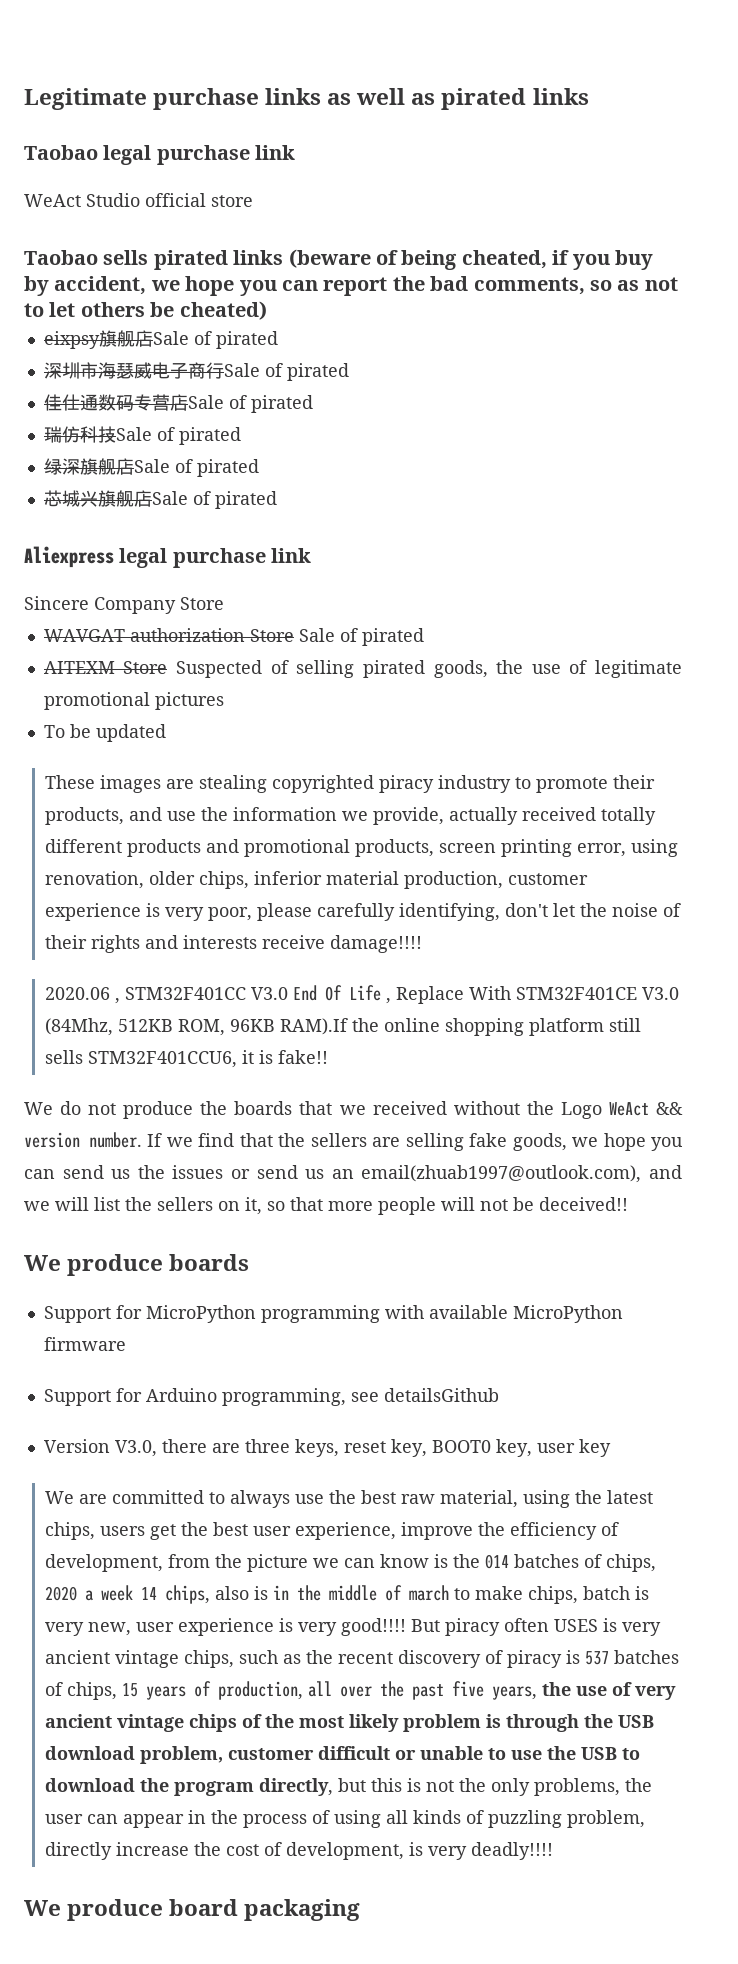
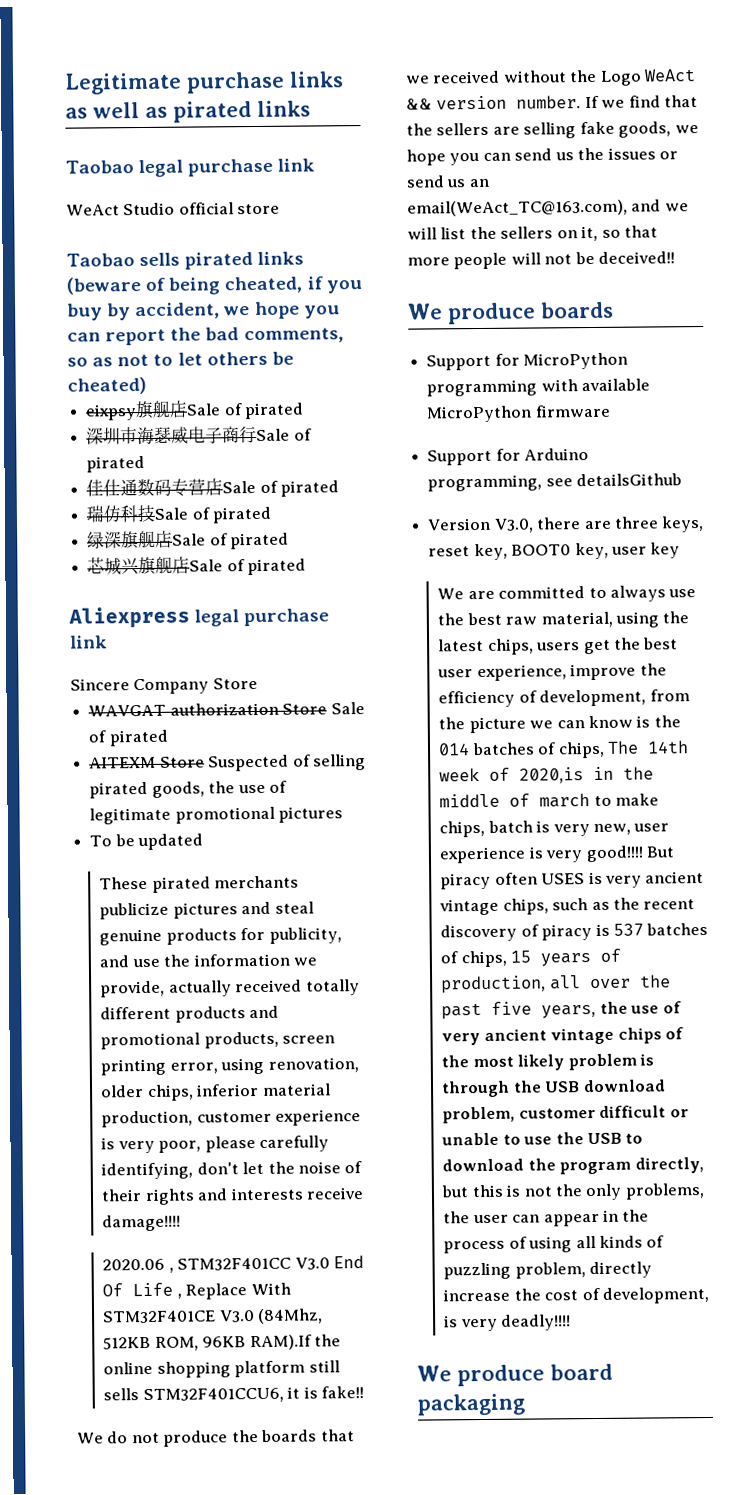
[99,775,655,793] [44,807,124,825] images are stealing copyrighted piracy industry to promote their products, -> [151,875,300,893] [99,901,314,920] [99,927,342,946] pirated merchants publicize pictures and steal genuine products for publicity,
[361,1165,642,1183] email(zhuab1997@outlook.com), -> [407,199,628,217] email(WeAct_TC@163.com),
[44,1585,268,1604] 2020 a week 14 chips, also is -> [607,740,690,754] [439,767,585,784] The 14th week of 2020,is

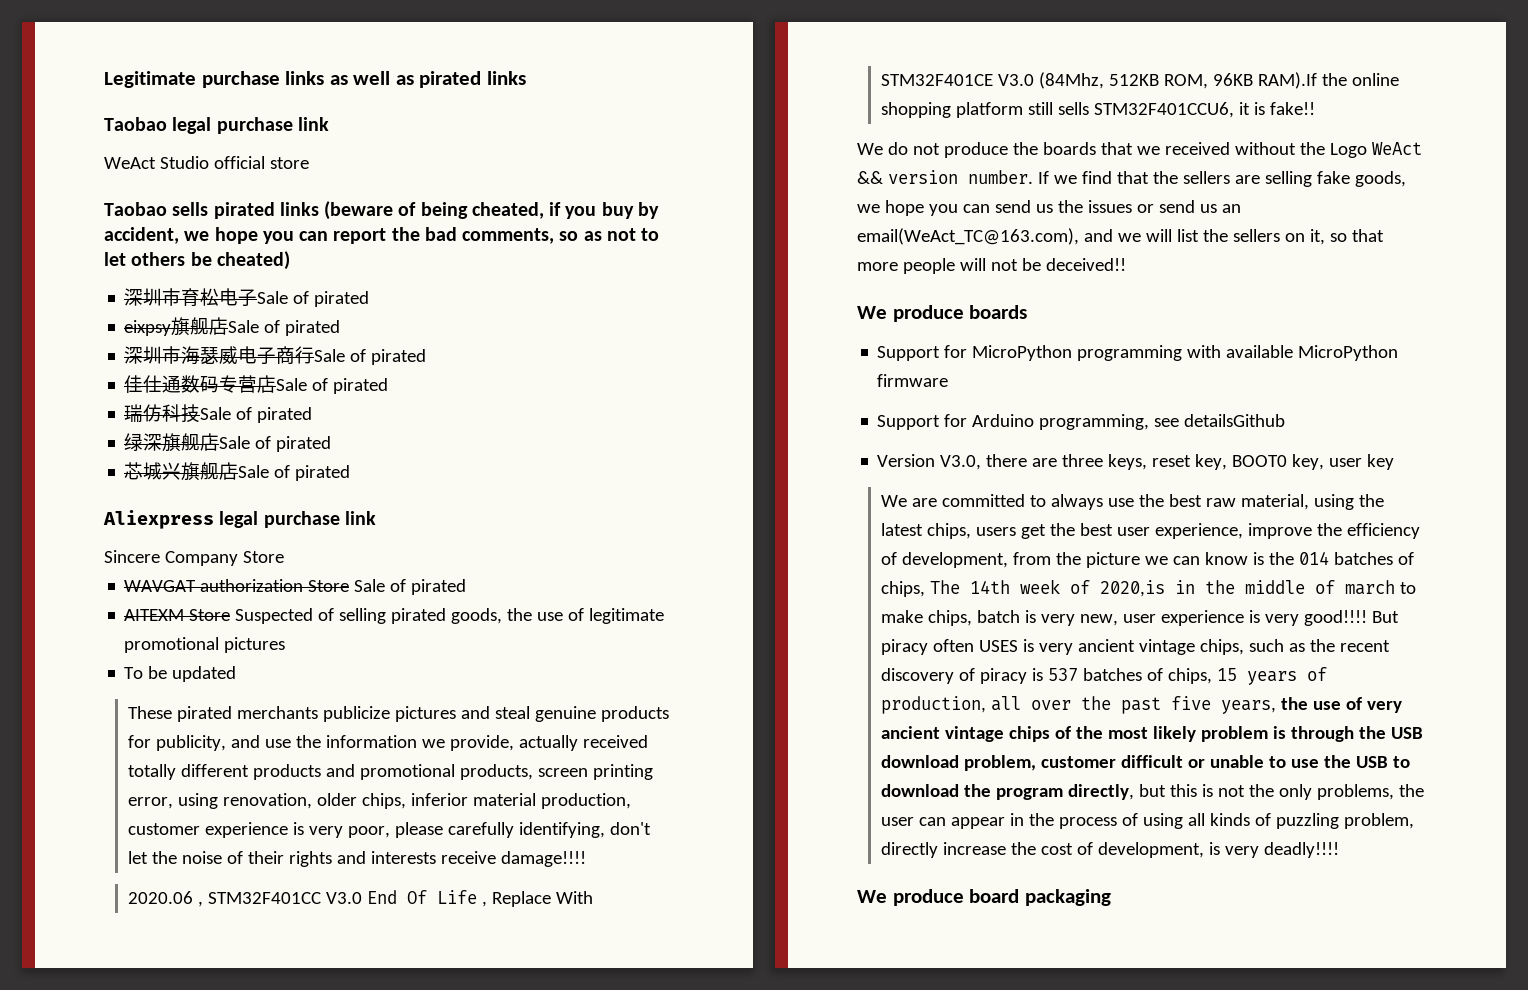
(147, 385) none -> [124,288,370,307] // 深圳市育松电子Sale of pirated

